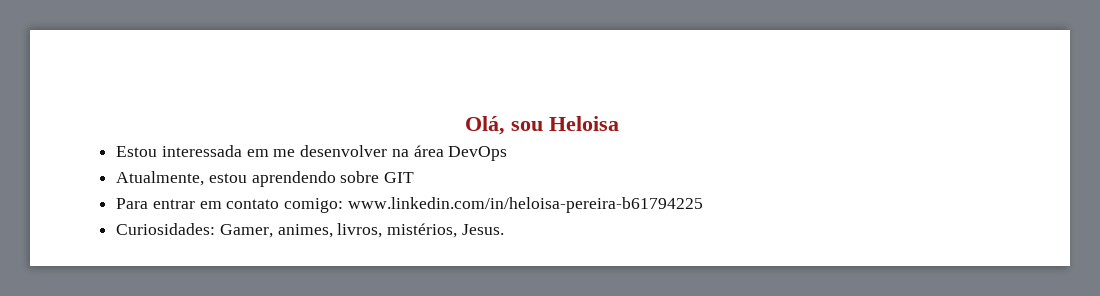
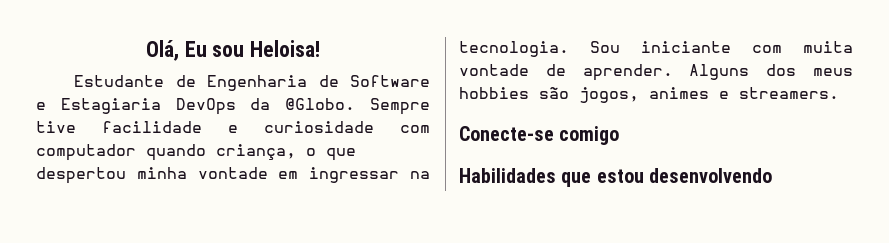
[511,116,619,131] [116,145,508,161] [116,171,415,187] [116,197,703,213] [116,223,504,238] sou Heloisa // Estou interessada em me desenvolver na área DevOps // Atualmente, estou aprendendo sobre GIT // Para entrar em contato comigo: www.linkedin.com/in/heloisa-pereira-b61794225 // Curiosidades: Gamer, animes, livros, mistérios, Jesus. -> [184,40,321,57] [74,75,430,91] [36,98,431,115] [36,121,430,133] [36,144,356,161] [36,167,431,184] [459,41,853,57] [459,64,853,81] [459,87,839,103] [459,126,620,145] [459,168,773,187] Eu sou Heloisa! // Estudante de Engenharia de Software e Estagiaria DevOps da @Globo. Sempre tive facilidade e curiosidade com computador quando criança, o que despertou minha vontade em ingressar na tecnologia. Sou iniciante com muita vontade de aprender. Alguns dos meus hobbies são jogos, animes e streamers. // Conecte-se comigo // Habilidades que estou desenvolvendo

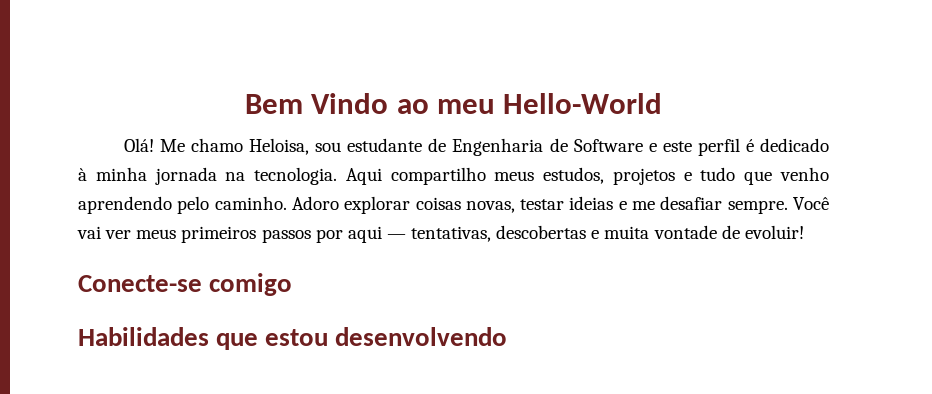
[145,40,321,61] [74,75,165,87] Olá, Eu sou Heloisa! // Estudante -> [244,93,663,114] [123,138,423,155] Bem Vindo ao meu Hello-World // Olá! Me chamo Heloisa, sou estudante
[60,98,431,115] [36,121,430,133] [36,144,356,161] [36,167,431,184] [459,41,853,57] [459,64,853,81] [459,87,839,103] Estagiaria DevOps da @Globo. Sempre tive facilidade e curiosidade com computador quando criança, o que despertou minha vontade em ingressar na tecnologia. Sou iniciante com muita vontade de aprender. Alguns dos meus hobbies são jogos, animes e streamers. -> [662,138,829,156] [78,167,829,185] [78,196,829,214] [77,225,804,243] este perfil é dedicado à minha jornada na tecnologia. Aqui compartilho meus estudos, projetos e tudo que venho aprendendo pelo caminho. Adoro explorar coisas novas, testar ideias e me desafiar sempre. Você vai ver meus primeiros passos por aqui — tentativas, descobertas e muita vontade de evoluir!

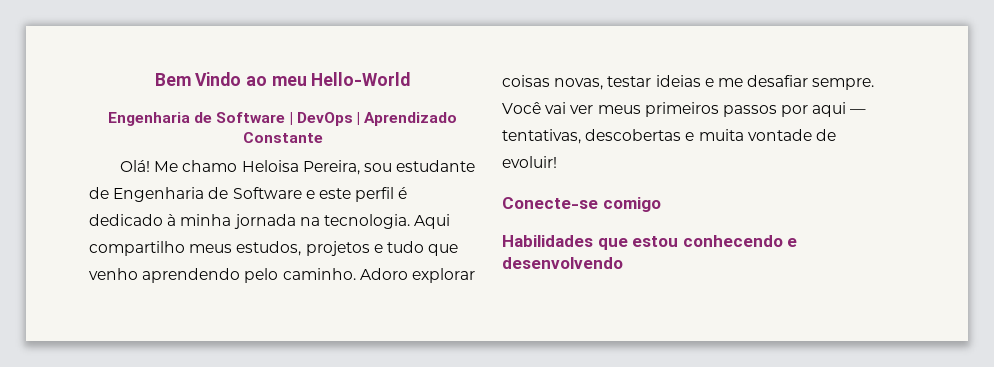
(663, 103) none -> [107,112,458,126] [242,132,323,143] // Engenharia de Software | DevOps | Aprendizado Constante
[249,138,310,155] Heloisa, -> [241,160,360,175] Heloisa Pereira,
(329, 337) none -> [682,235,798,247] conhecendo e

